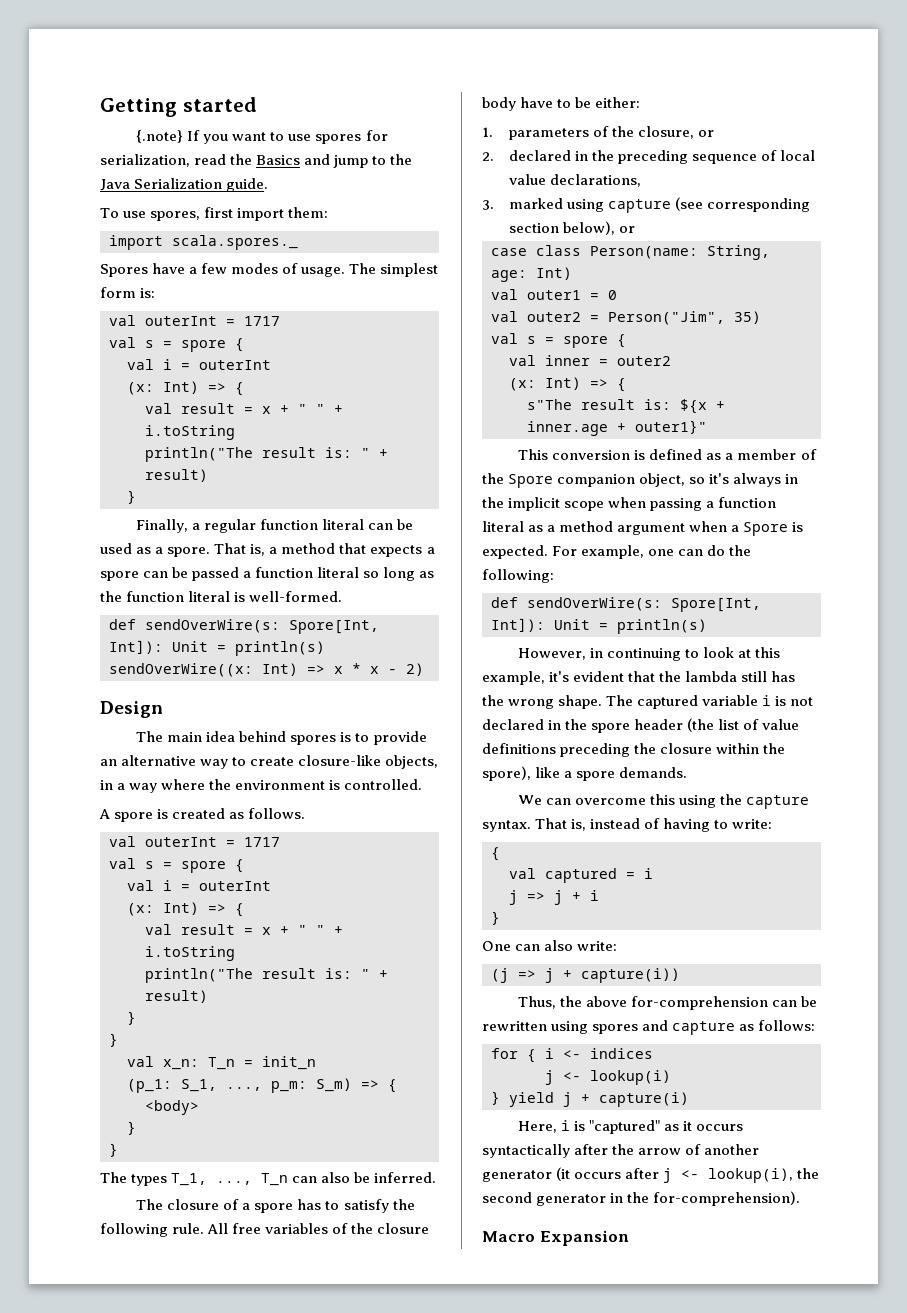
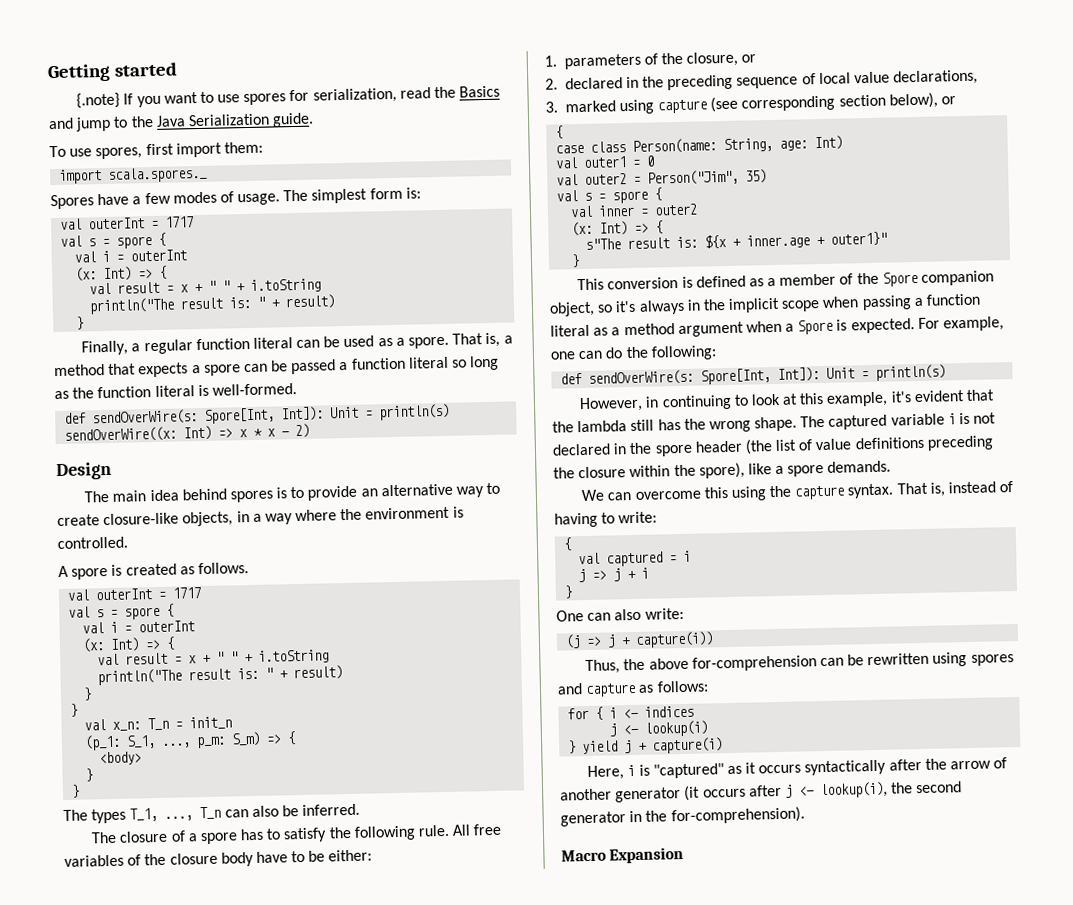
(636, 229) none -> [555,125,564,139] // {
(707, 427) none -> [571,254,581,268] // }

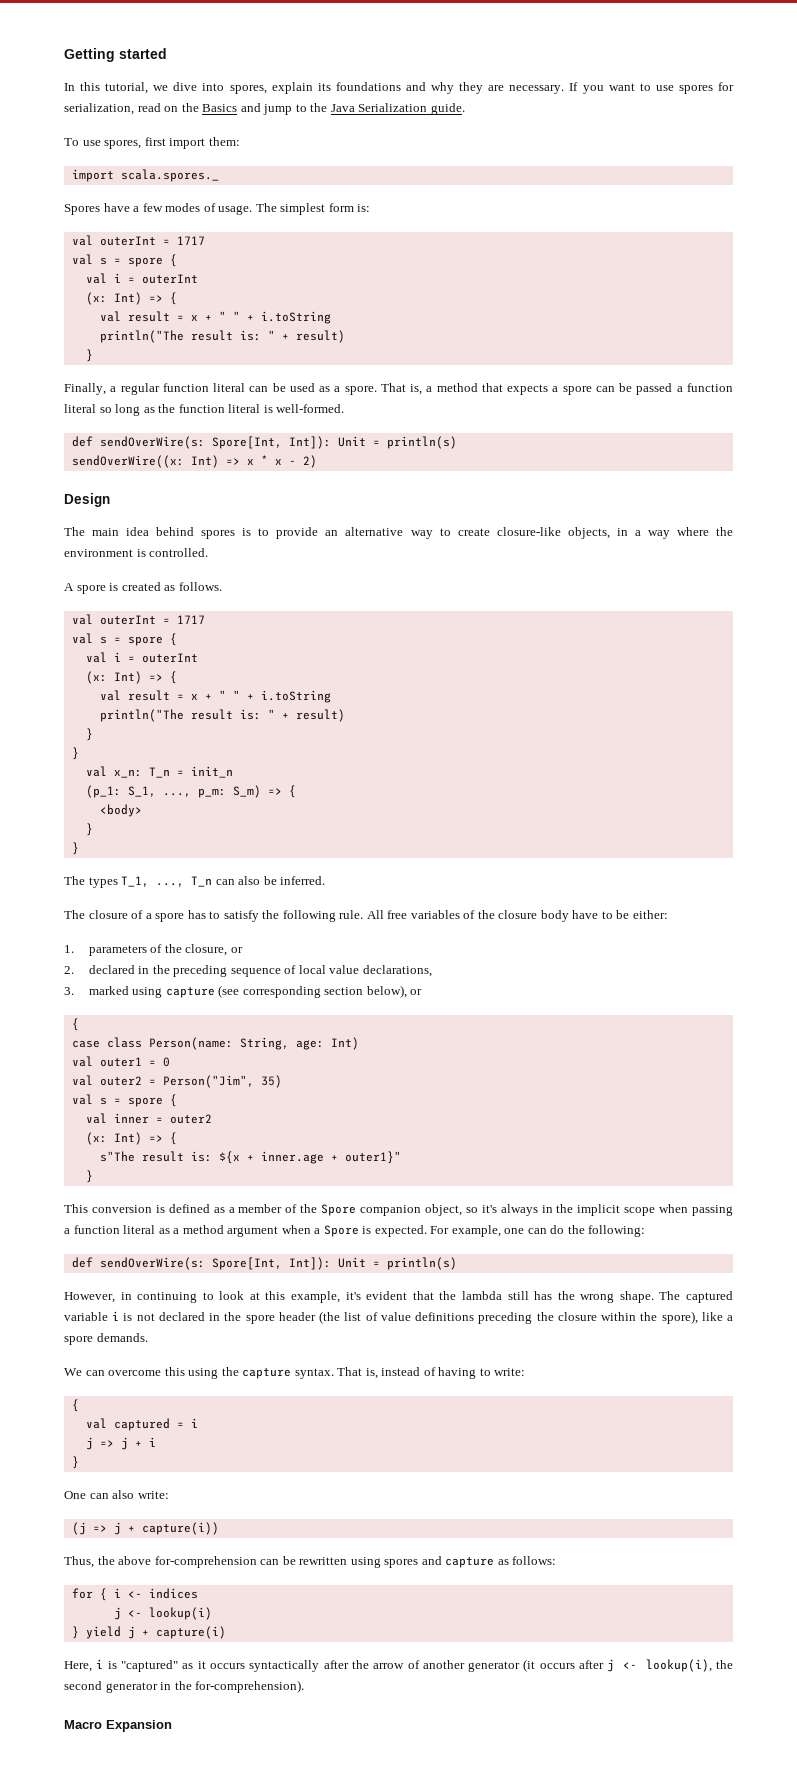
[76,92,121,109] {.note} -> [64,82,565,94] In this tutorial, we dive into spores, explain its foundations and why they are necessary.
(431, 93) none -> [164,106,179,112] on

